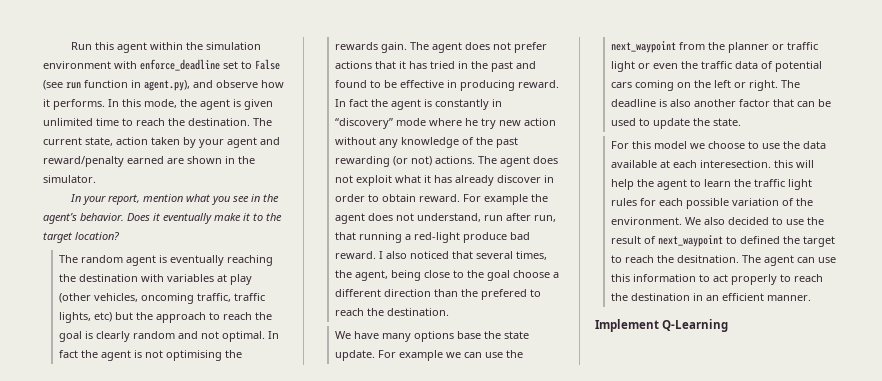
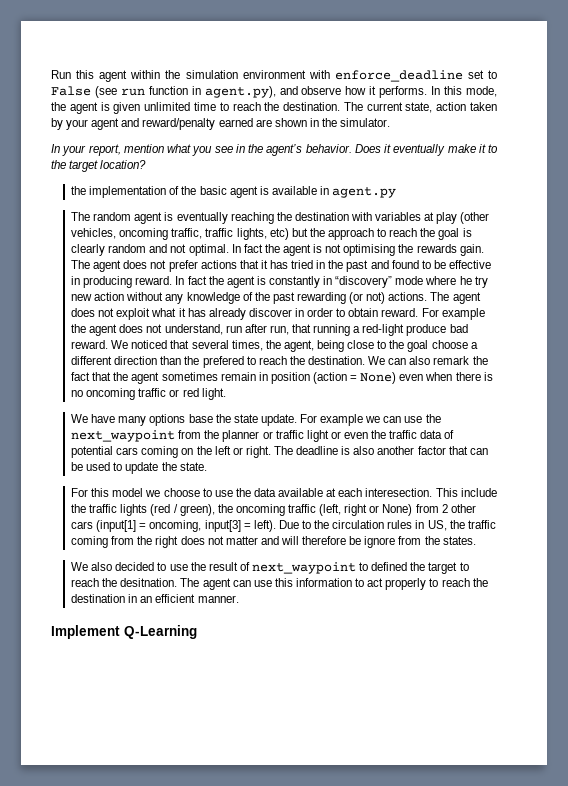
(119, 236) none -> [71,186,397,198] // the implementation of the basic agent is available in agent.py
[379,251,408,259] I also -> [111,340,129,349] We
(450, 312) none -> [368,356,488,365] [71,372,493,384] [71,388,226,400] We can also remark the fact that the agent sometimes remain in position (action = None) even when there is no oncoming traffic or red light.
[774,160,815,168] [611,179,813,190] [611,198,814,209] [611,217,683,225] this will help the agent to learn the traffic light rules for each possible variation of the environment. -> [435,488,497,497] [71,504,476,516] [71,520,496,532] [71,536,476,548] This include the traffic lights (red / green), the oncoming traffic (left, right or None) from 2 other cars (input[1] = oncoming, input[3] = left). Due to the circulation rules in US, the traffic coming from the right does not matter and will therefore be ignore from the states. //

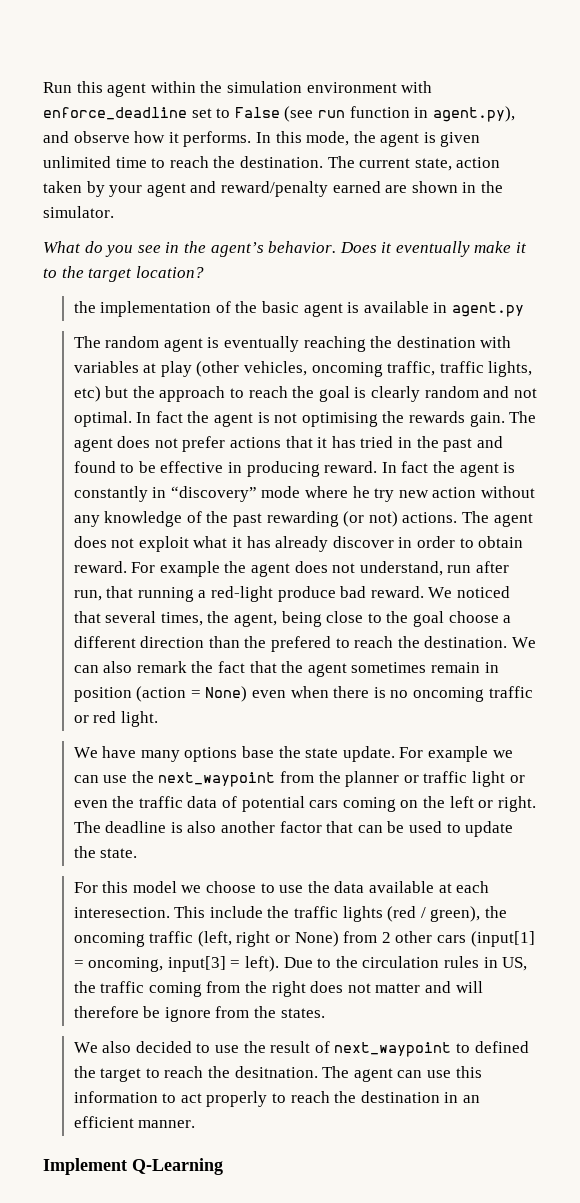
[51,144,191,156] In your report, mention what -> [43,241,103,253] What do

